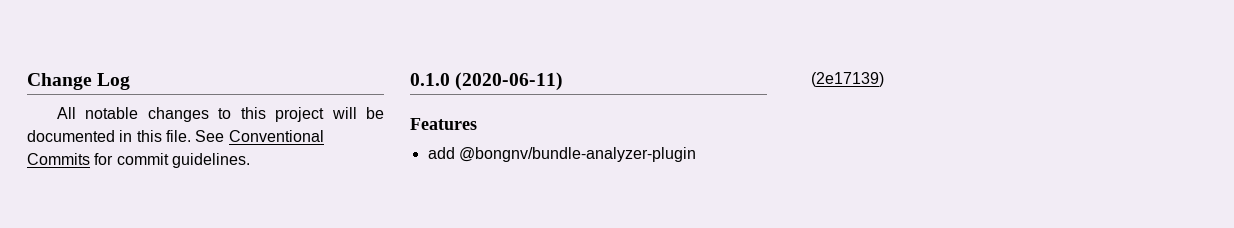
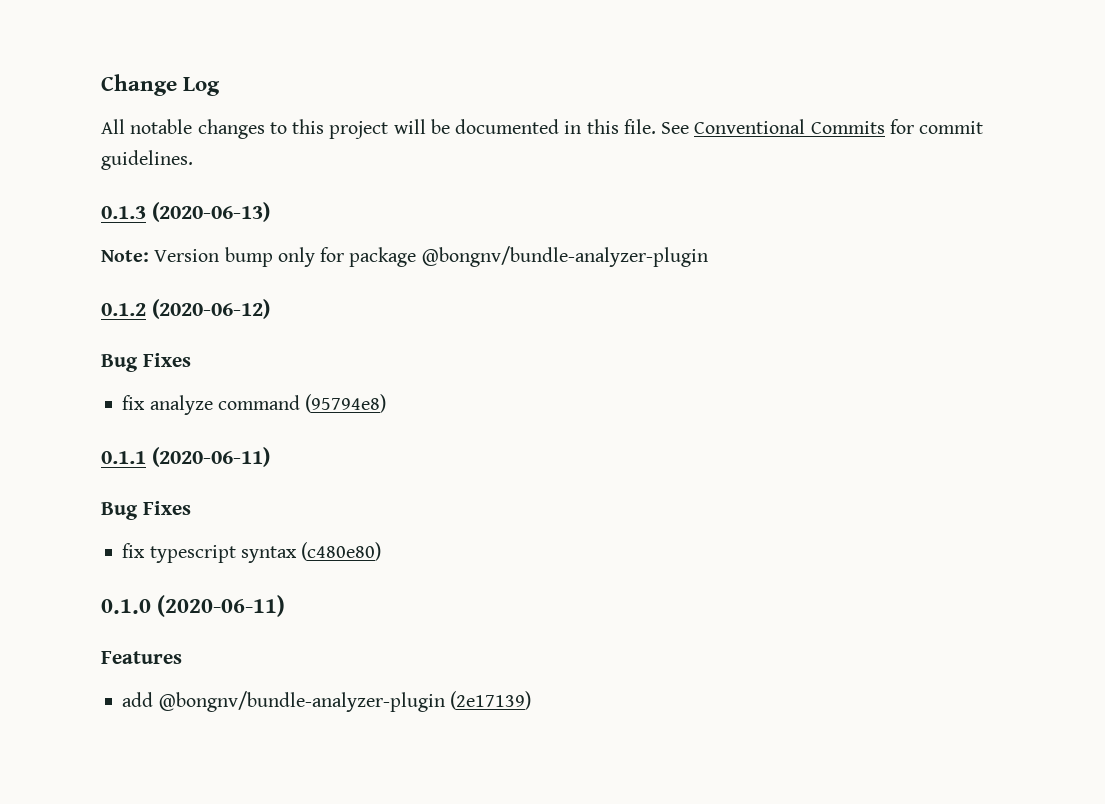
(250, 160) none -> [101,202,270,222] [101,246,708,267] [101,299,270,319] [101,353,191,372] [122,394,387,415] [101,447,270,467] [101,501,191,520] [122,542,382,563] // 0.1.3 (2020-06-13) // Note: Version bump only for package @bongnv/bundle-analyzer-plugin // 0.1.2 (2020-06-12) // Bug Fixes // fix analyze command (95794e8) // 0.1.1 (2020-06-11) // Bug Fixes // fix typescript syntax (c480e80)

